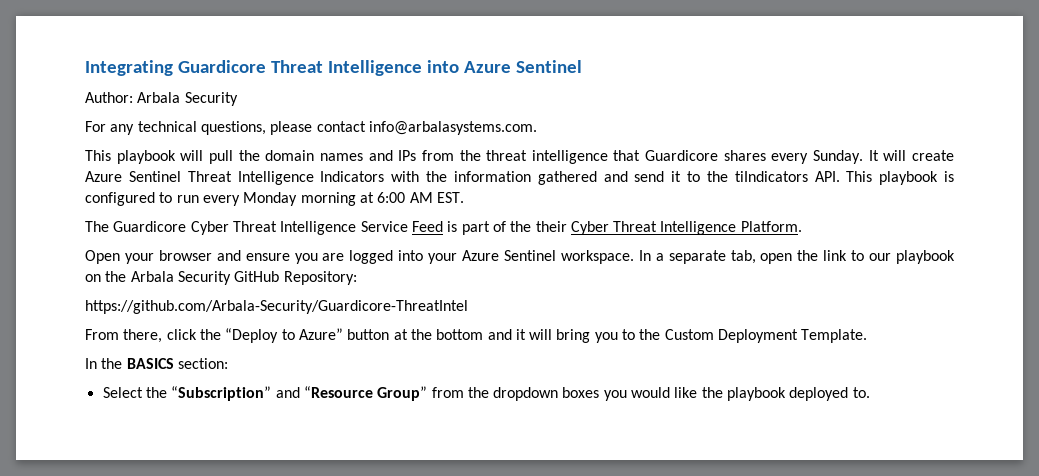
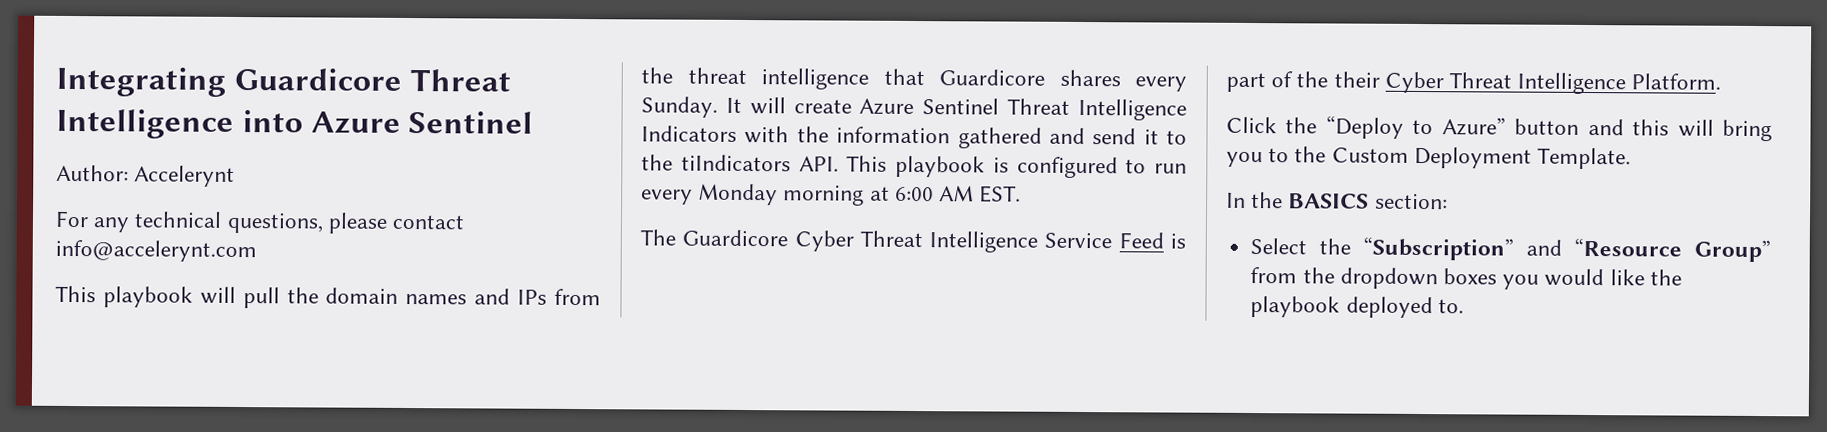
[137,92,238,106] Arbala Security -> [134,165,236,187] Accelerynt
[368,121,537,135] info@arbalasystems.com. -> [55,239,257,263] info@accelerynt.com
[85,250,955,264] [85,271,357,285] [85,300,468,314] [85,329,197,343] Open your browser and ensure you are logged into your Azure Sentinel workspace. In a separate tab, open the link to our playbook on the Arbala Security GitHub Repository: // https://github.com/Arbala-Security/Guardicore-ThreatIntel // From there, click -> [1226,116,1277,134] Click
[393,329,526,340] at the bottom and it -> [1587,118,1670,136] and this

